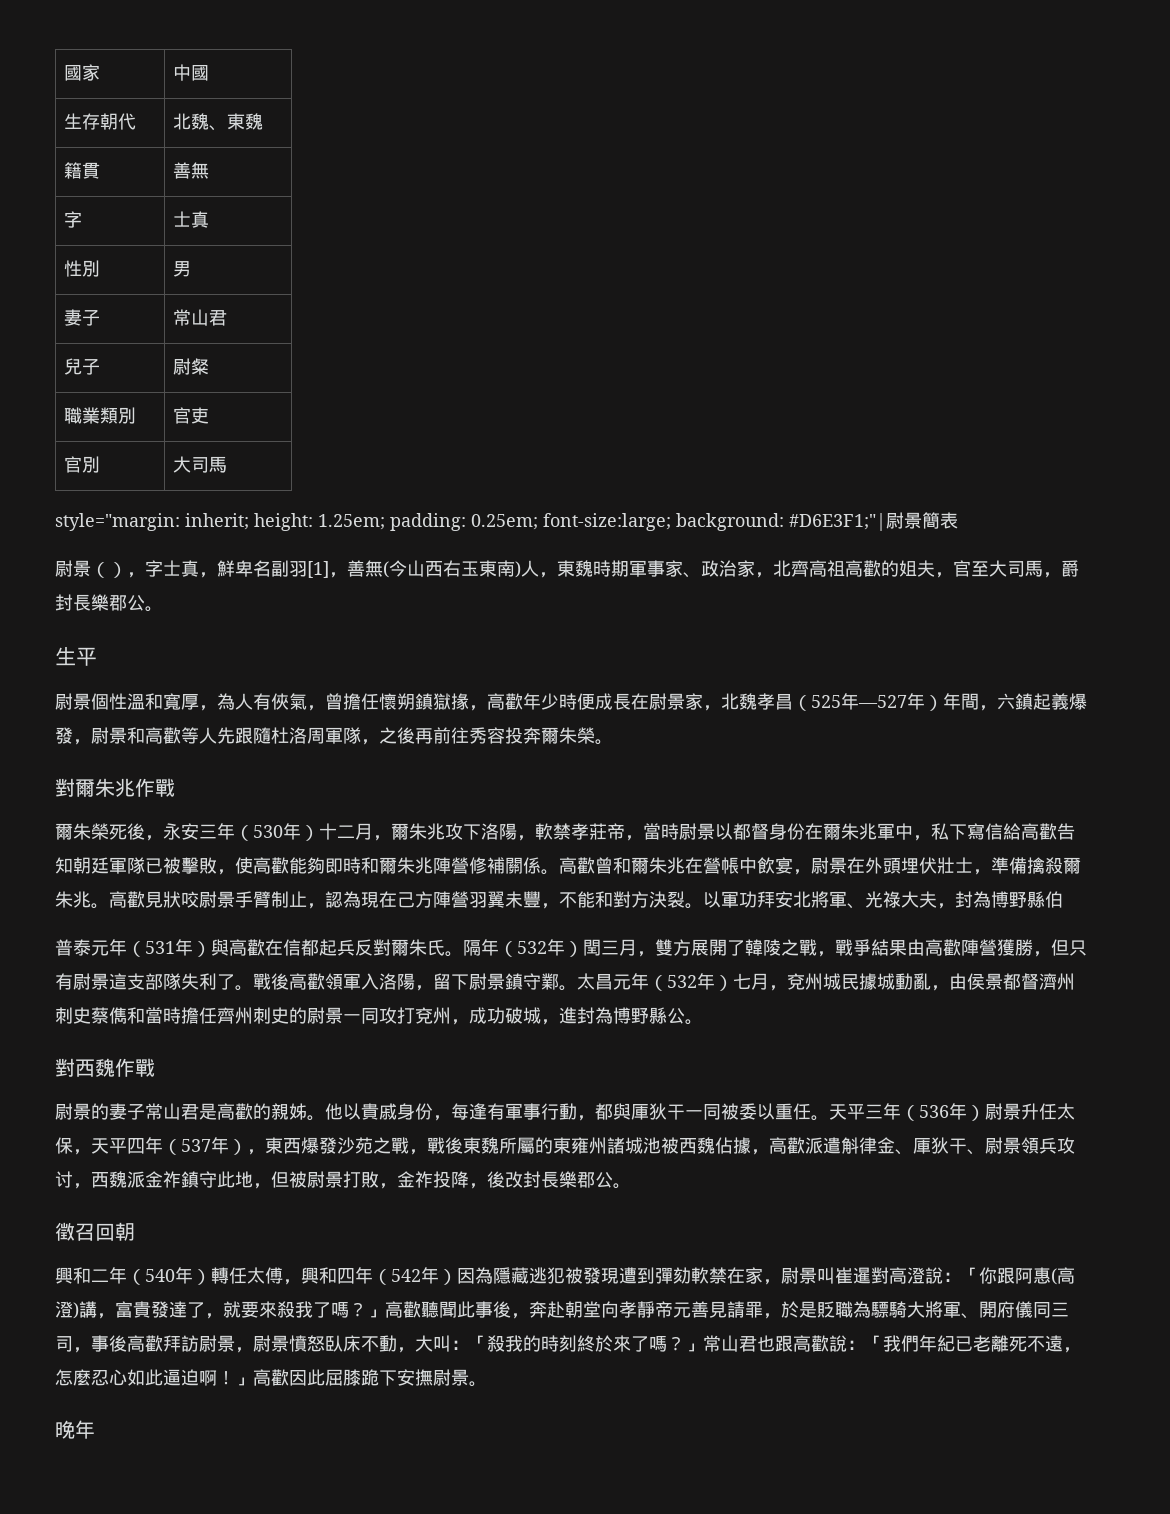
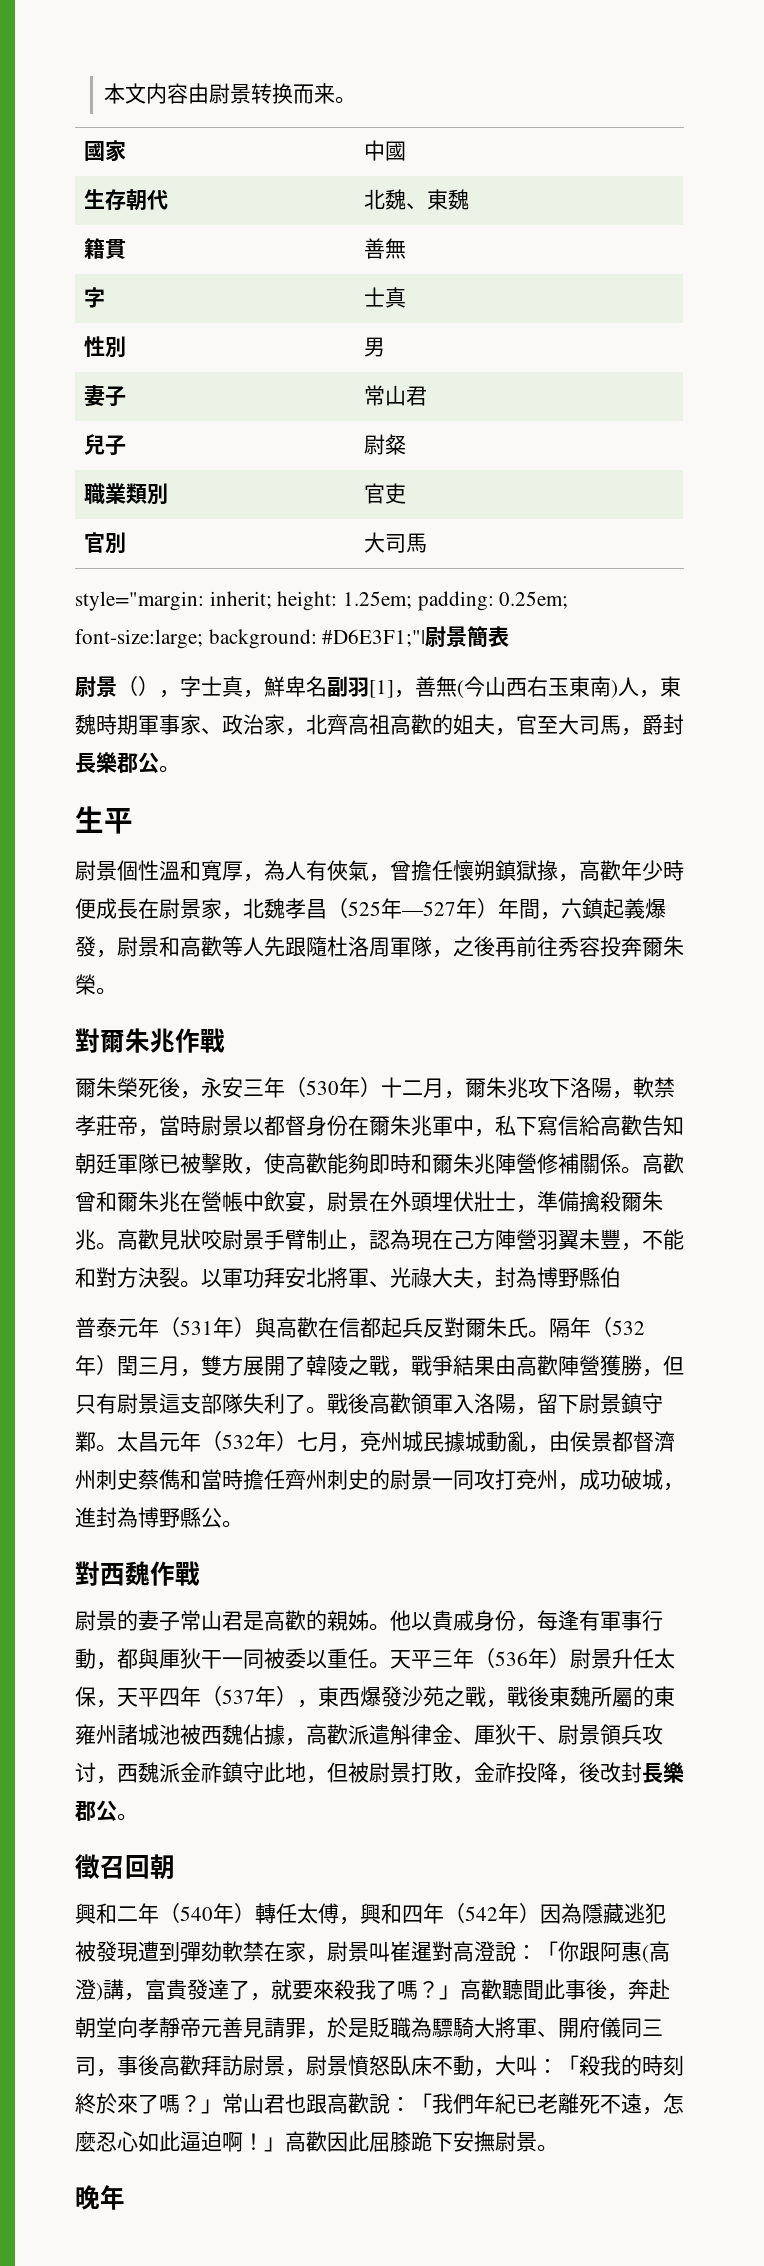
(63, 73) none -> [104,83,357,104] 本文内容由尉景转换而来。 //

